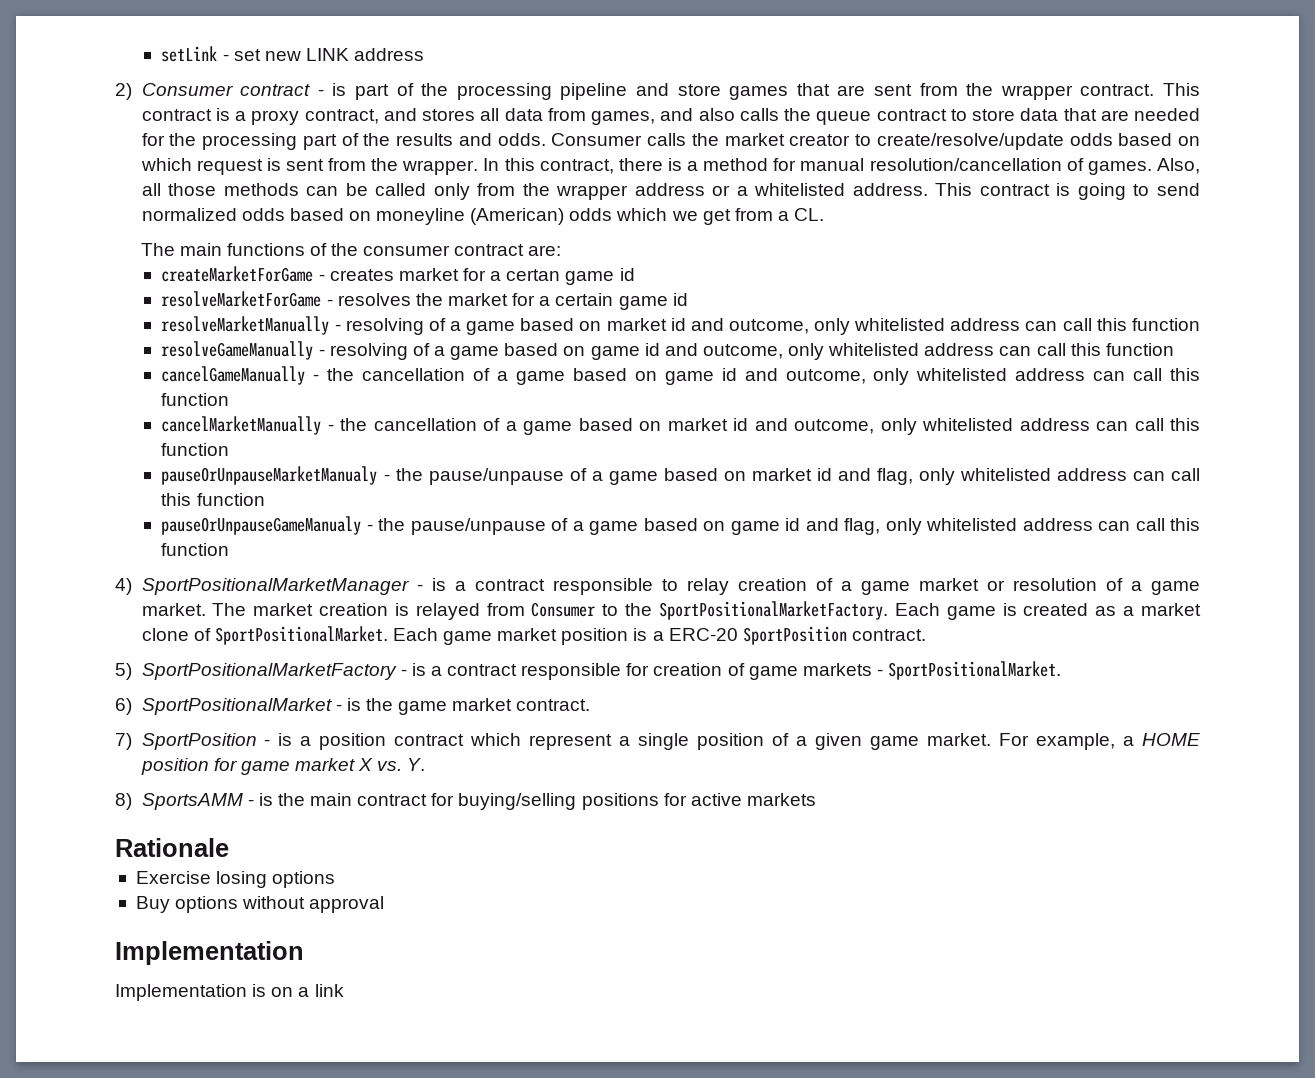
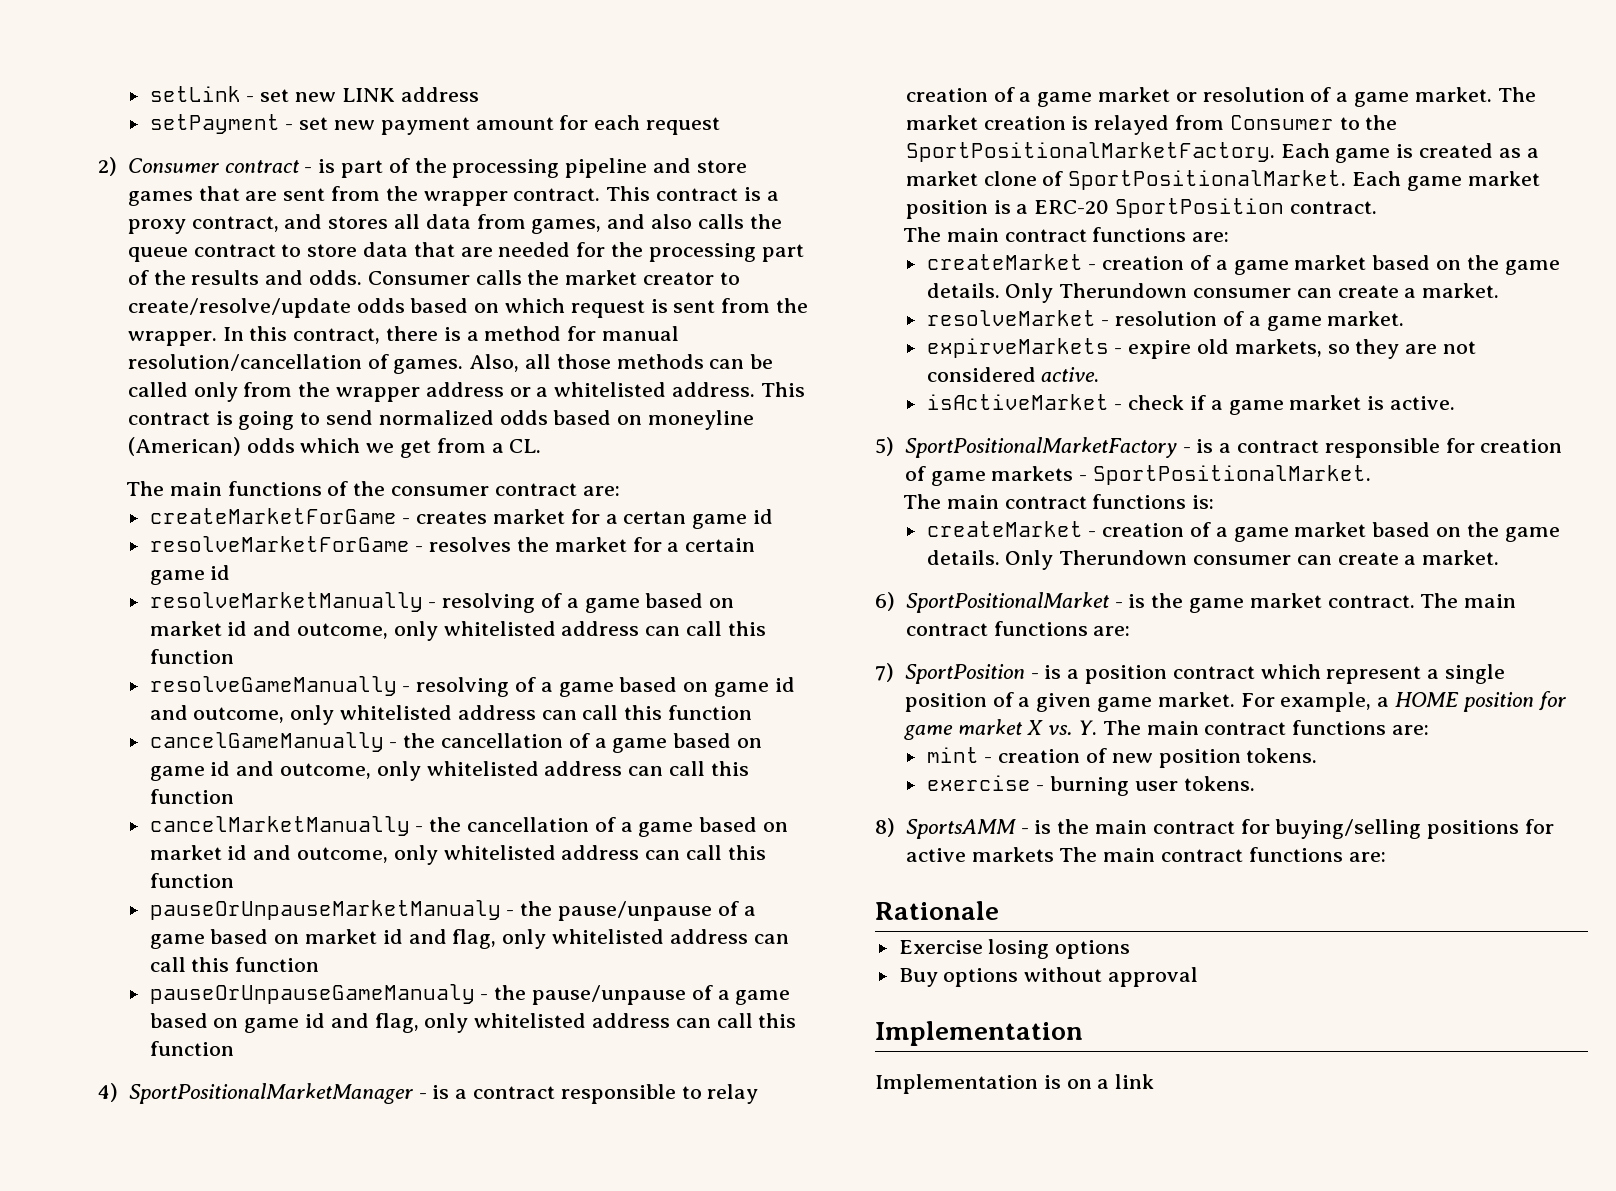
(425, 54) none -> [149,114,720,135] // setPayment - set new payment amount for each request
(926, 635) none -> [902,227,1230,242] [926,254,1560,275] [926,283,1500,303] [926,310,1405,331] [926,338,1476,359] [926,367,1100,382] [926,394,1455,415] // The main contract functions are: // createMarket - creation of a game market based on the game details. Only Therundown consumer can create a market. // resolveMarket - resolution of a game market. // expirveMarkets - expire old markets, so they are not considered active. // isActiveMarket - check if a game market is active.
(1062, 670) none -> [902,494,1215,509] [926,521,1560,542] [926,550,1500,570] // The main contract functions is: // createMarket - creation of a game market based on the game details. Only Therundown consumer can create a market.
(591, 705) none -> [1420,593,1517,608] [905,621,1131,636] The main contract functions are:
(426, 764) none -> [1102,720,1429,735] [926,747,1318,768] [926,775,1255,796] The main contract functions are: // mint - creation of new position tokens. // exercise - burning user tokens.
(816, 799) none -> [1059,847,1386,862] The main contract functions are:

